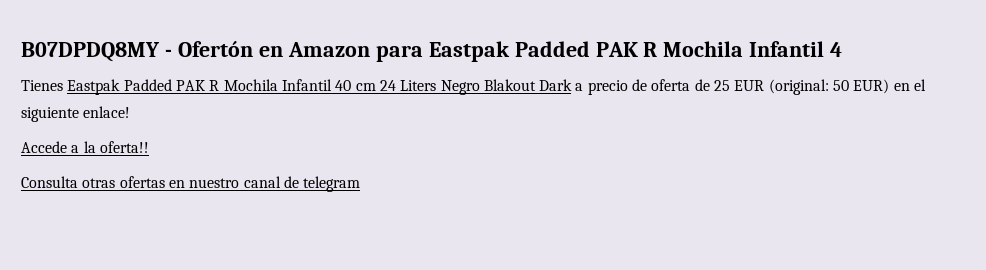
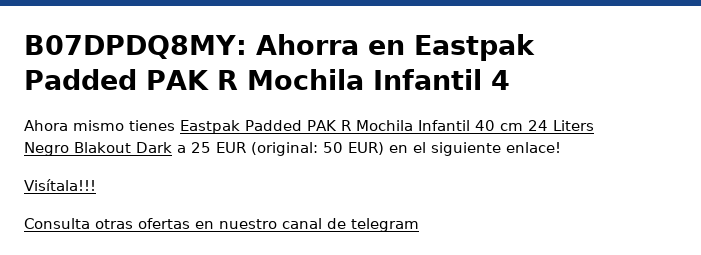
[21,41,423,62] B07DPDQ8MY - Ofertón en Amazon para -> [24,34,405,59] B07DPDQ8MY: Ahorra en
[21,80,63,91] Tienes -> [24,120,175,131] Ahora mismo tienes
[587,79,710,95] precio de oferta de -> (186, 149) none
[21,141,149,153] Accede a la oferta!! -> [24,179,96,191] Visítala!!!

